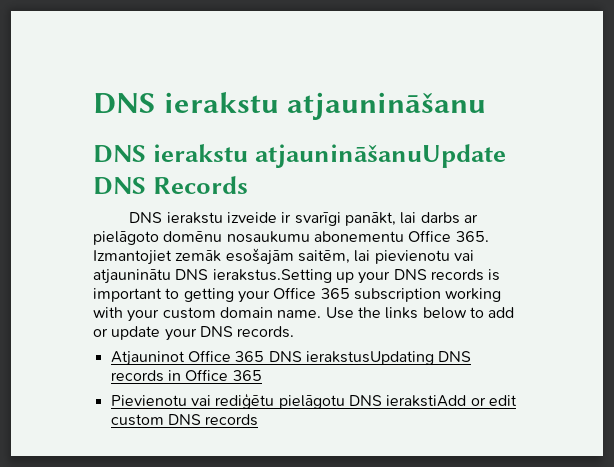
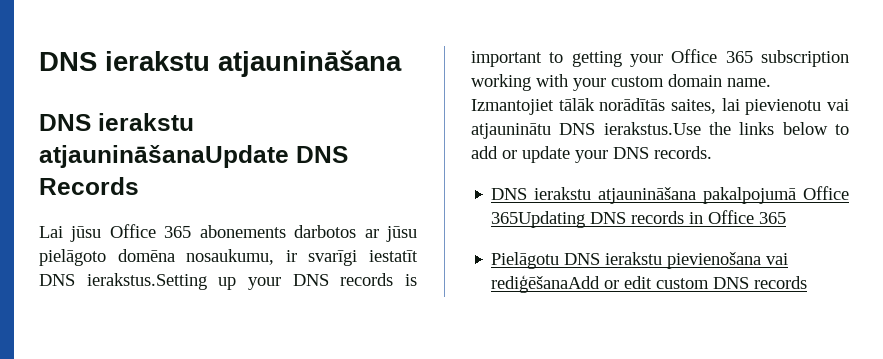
[93,92,487,120] [93,144,507,168] DNS ierakstu atjaunināšanu // DNS ierakstu atjaunināšanuUpdate -> [39,50,402,77] [39,113,194,131] [39,145,289,168] DNS ierakstu atjaunināšana // DNS ierakstu atjaunināšanaUpdate
[129,212,478,226] [93,230,489,245] [93,248,474,265] [93,269,171,284] DNS ierakstu izveide ir svarīgi panākt, lai darbs ar pielāgoto domēnu nosaukumu abonementu Office 365. Izmantojiet zemāk esošajām saitēm, lai pievienotu vai atjauninātu -> [39,224,417,242] [39,249,418,266] Lai jūsu Office 365 abonements darbotos ar jūsu pielāgoto domēna nosaukumu, ir svarīgi iestatīt
[325,307,354,319] Use -> [471,98,849,115] [471,122,701,139] Izmantojiet tālāk norādītās saites, lai pievienotu vai atjauninātu DNS ierakstus.Use
[110,350,434,366] Atjauninot Office 365 DNS ierakstusUpdating -> [491,186,849,204] [491,211,586,228] DNS ierakstu atjaunināšana pakalpojumā Office 365Updating
[110,393,467,409] Pievienotu vai rediģētu pielāgotu DNS ierakstiAdd -> [491,252,789,269] [491,275,601,293] Pielāgotu DNS ierakstu pievienošana vai rediģēšanaAdd

